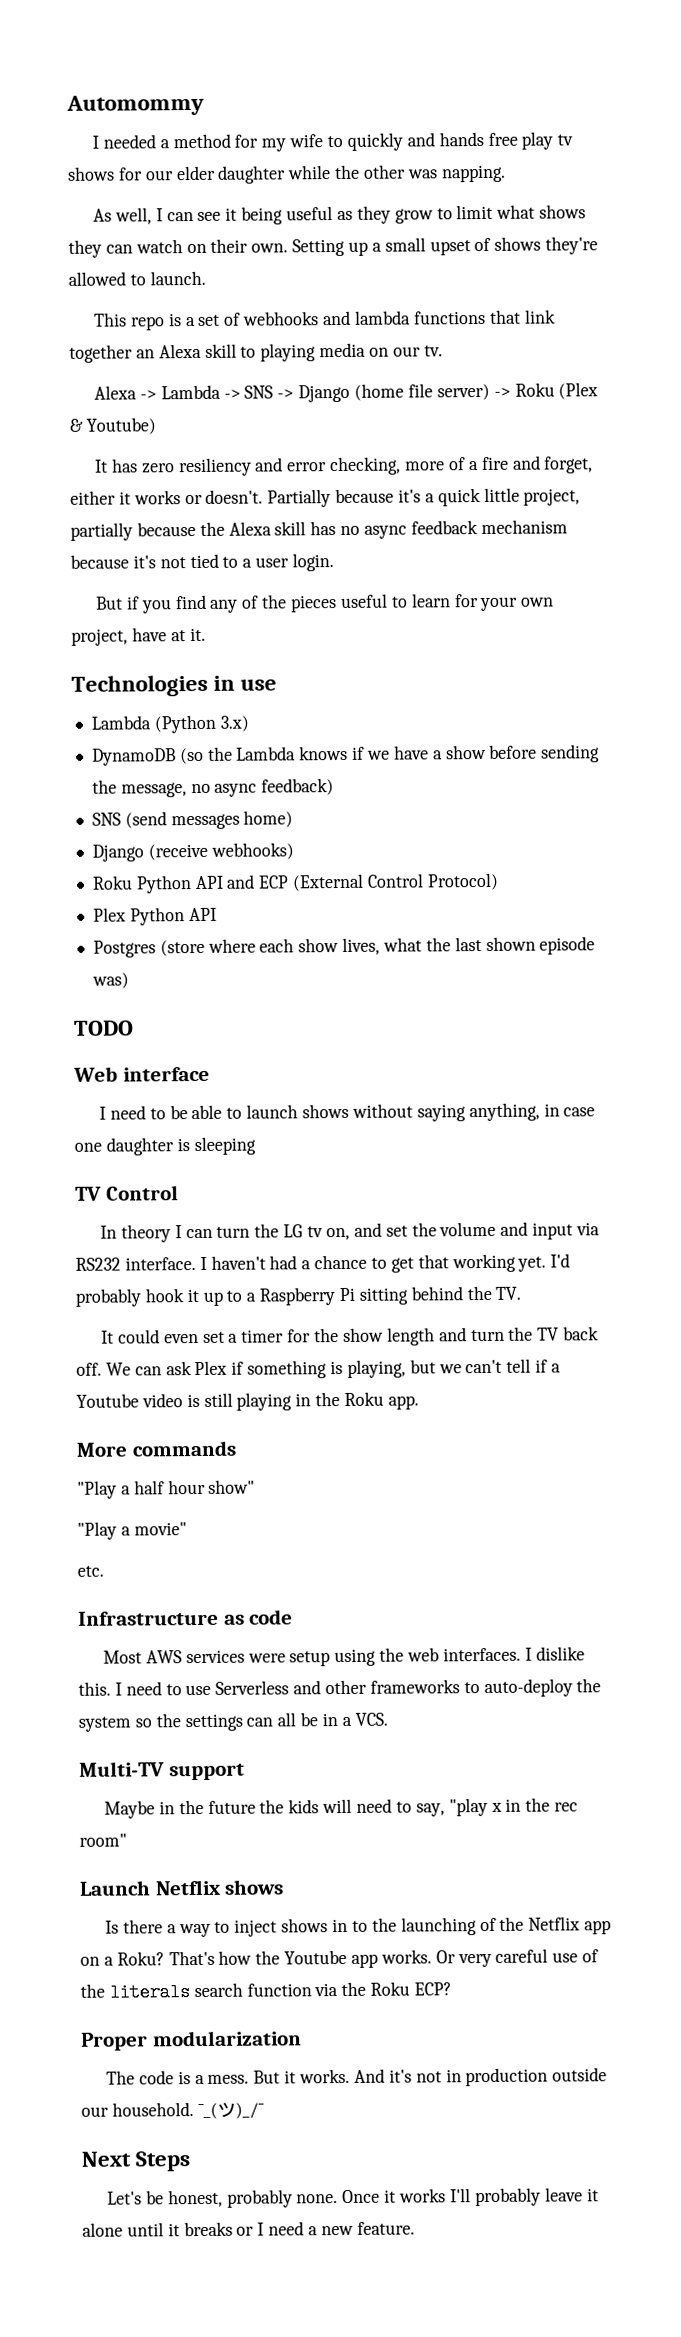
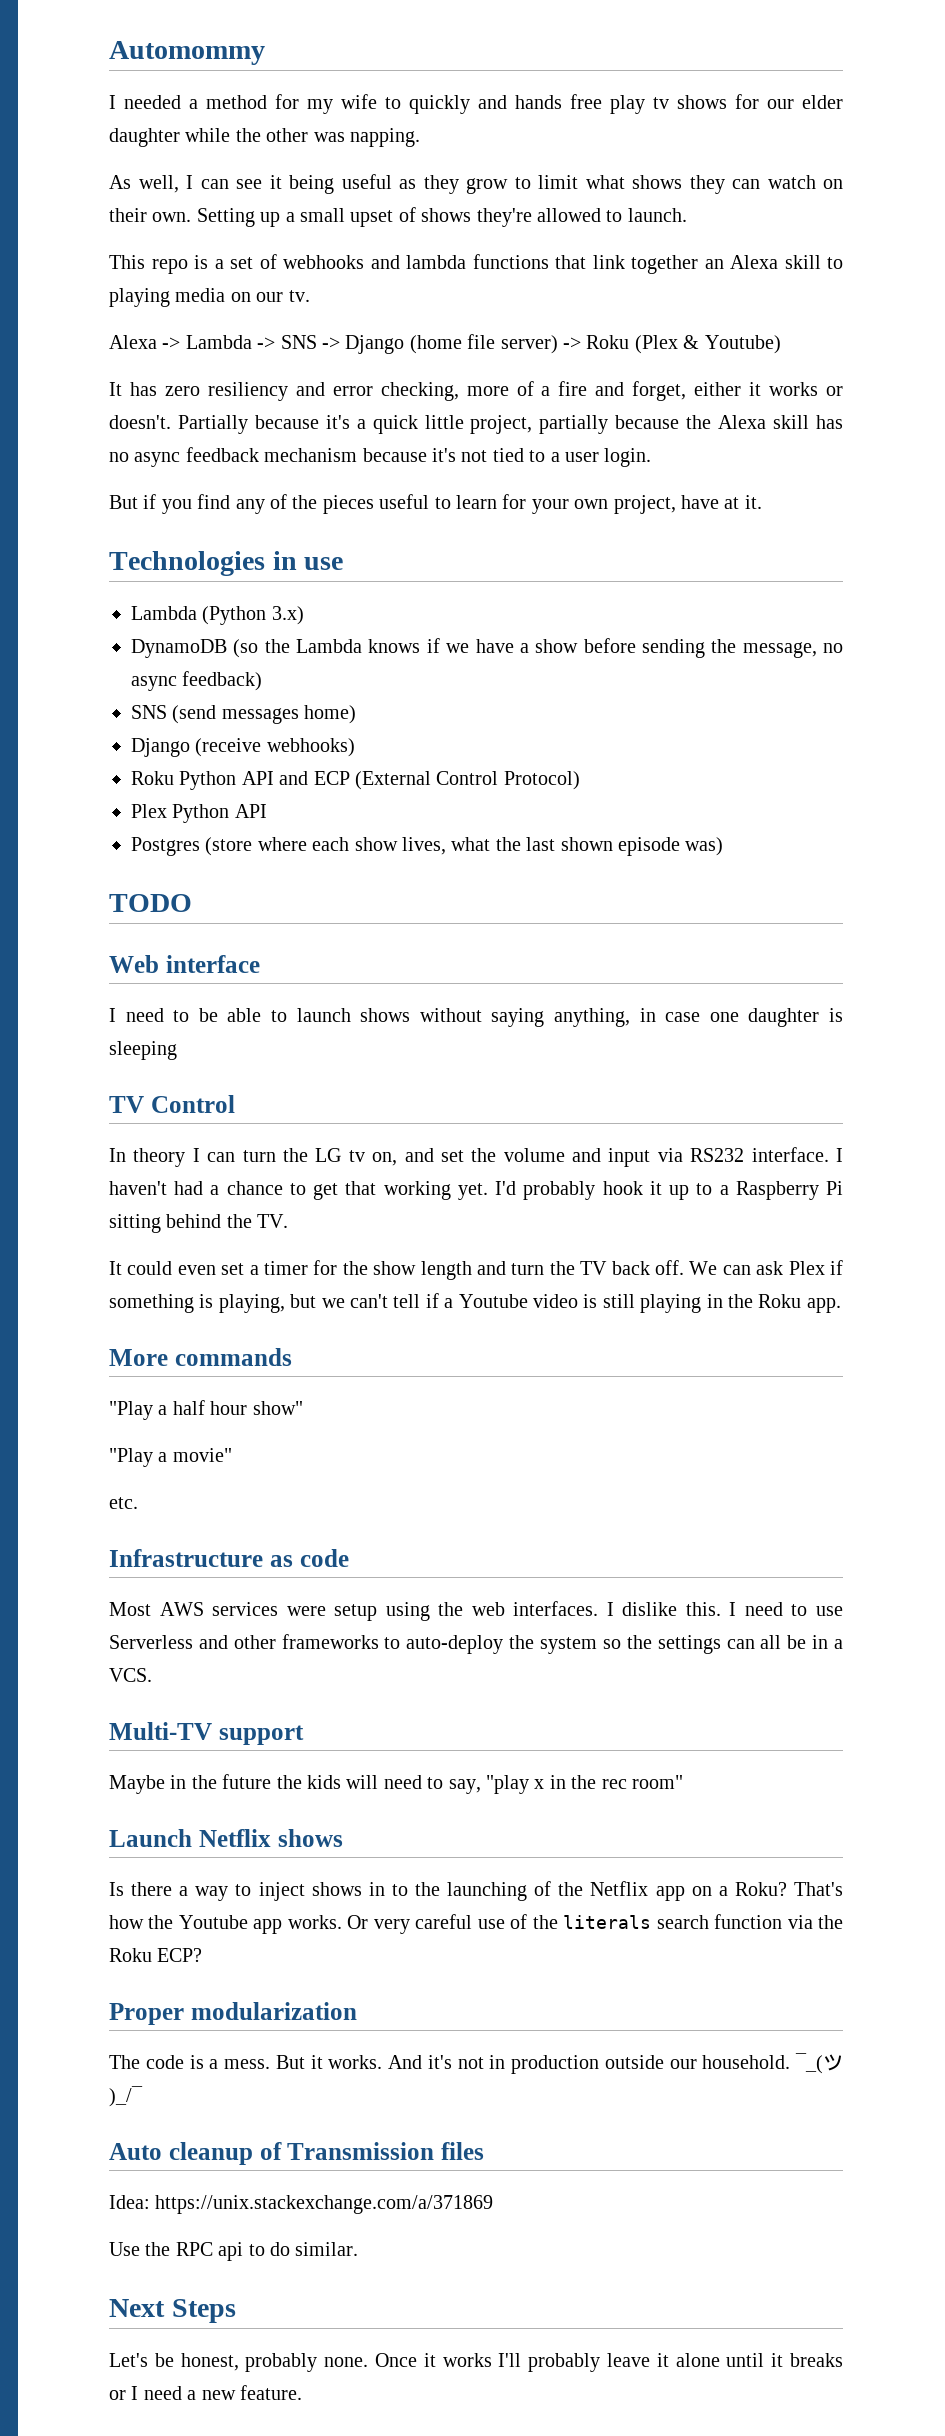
(264, 2110) none -> [109,2142,484,2165] [109,2195,494,2214] [109,2242,359,2261] // Auto cleanup of Transmission files // Idea: https://unix.stackexchange.com/a/371869 // Use the RPC api to do similar.

